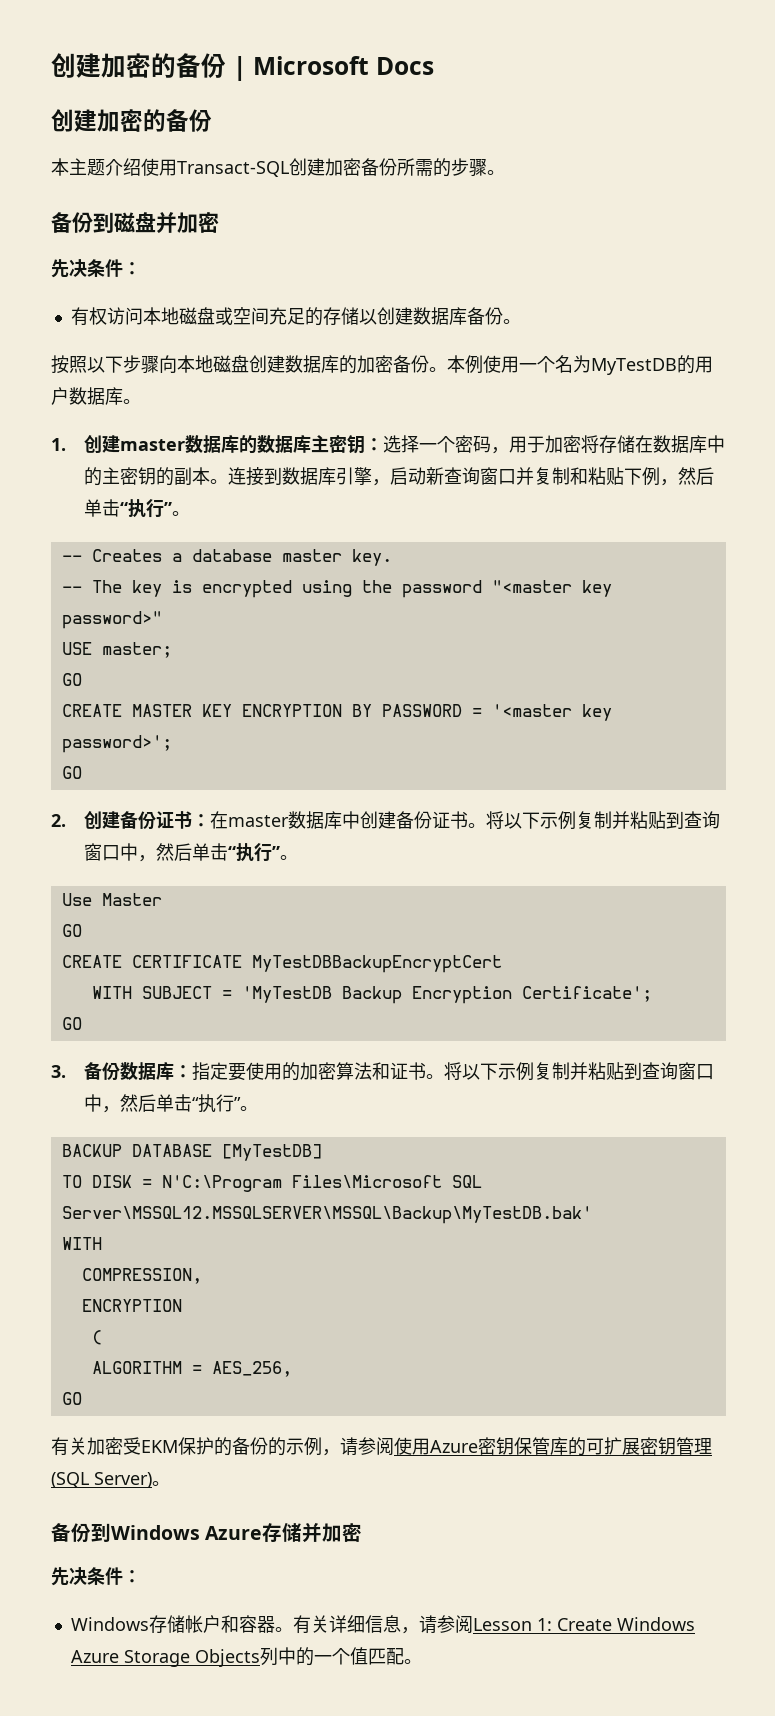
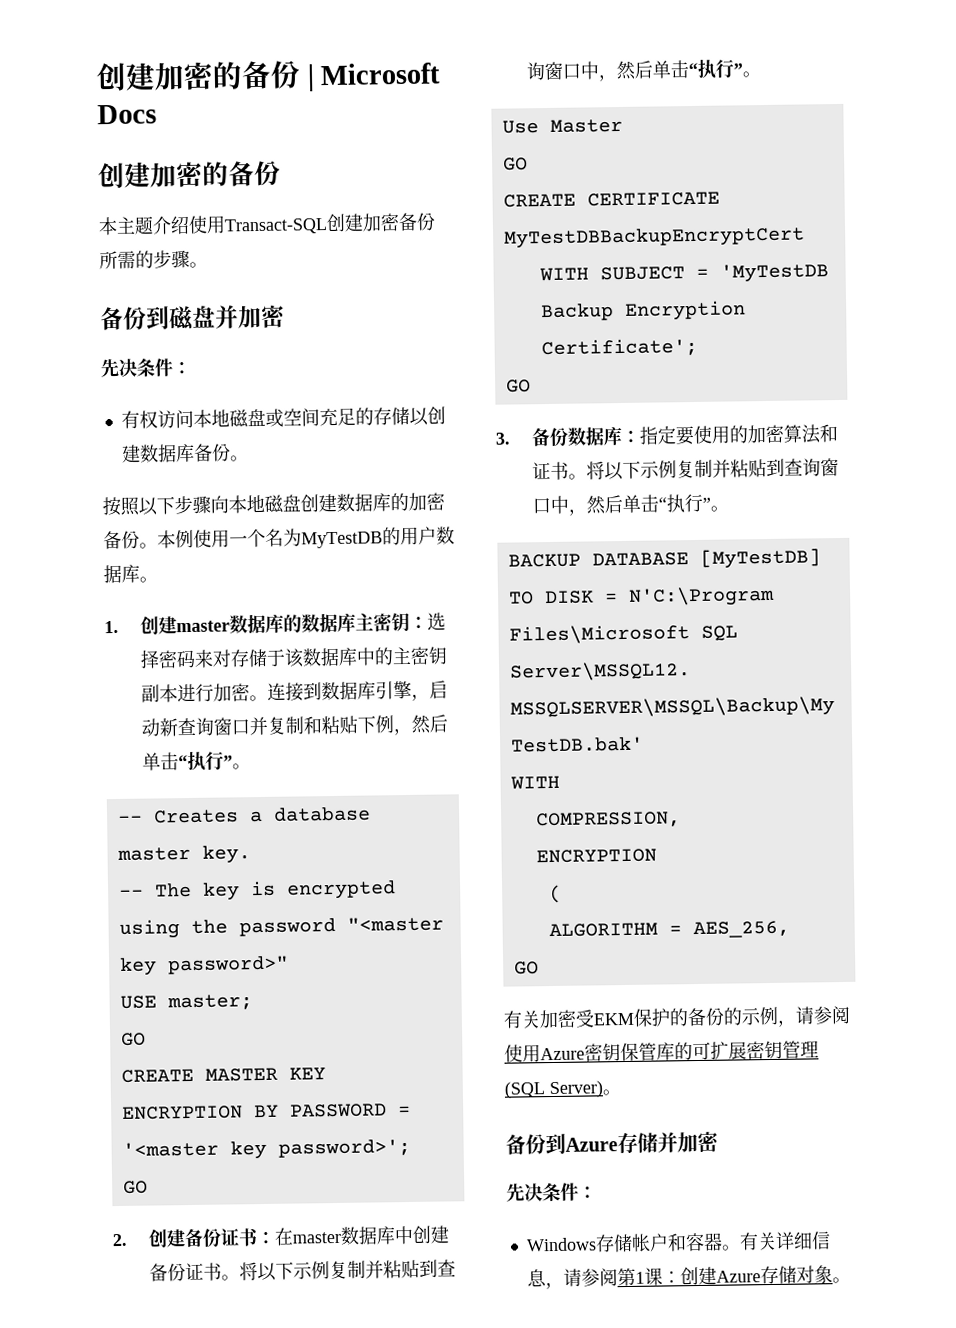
[418,435,653,454] 一个密码，用于加密将存储在 -> [157,648,305,669] 密码来对存储于该
[155,467,210,486] 的副本 -> [140,683,250,703] 副本进行加密
[111,1525,200,1540] Windows -> (566, 1144) none
[472,1617,695,1631] [70,1647,404,1667] Lesson 1: Create Windows Azure Storage Objects列中的一个值匹配 -> [616,1265,833,1287] 第1课：创建Azure存储对象

